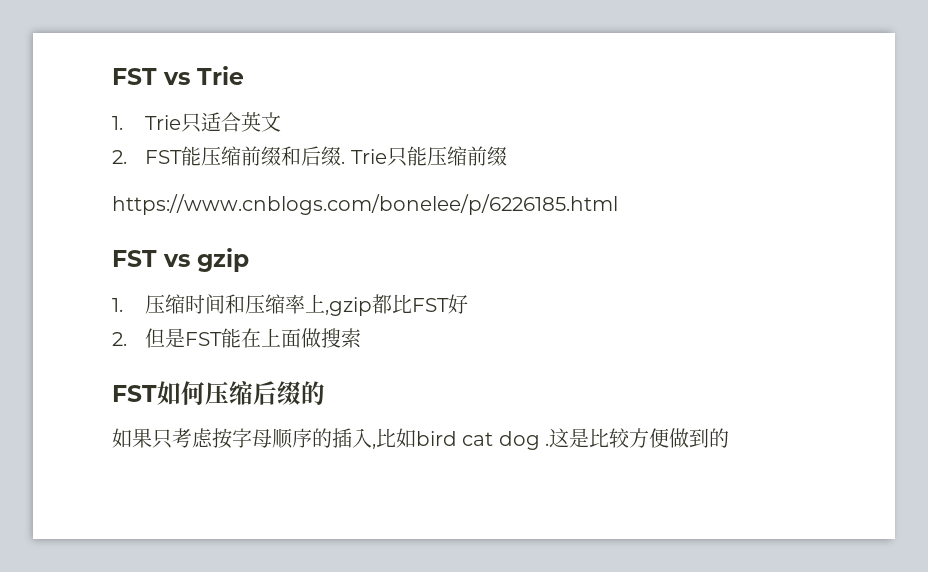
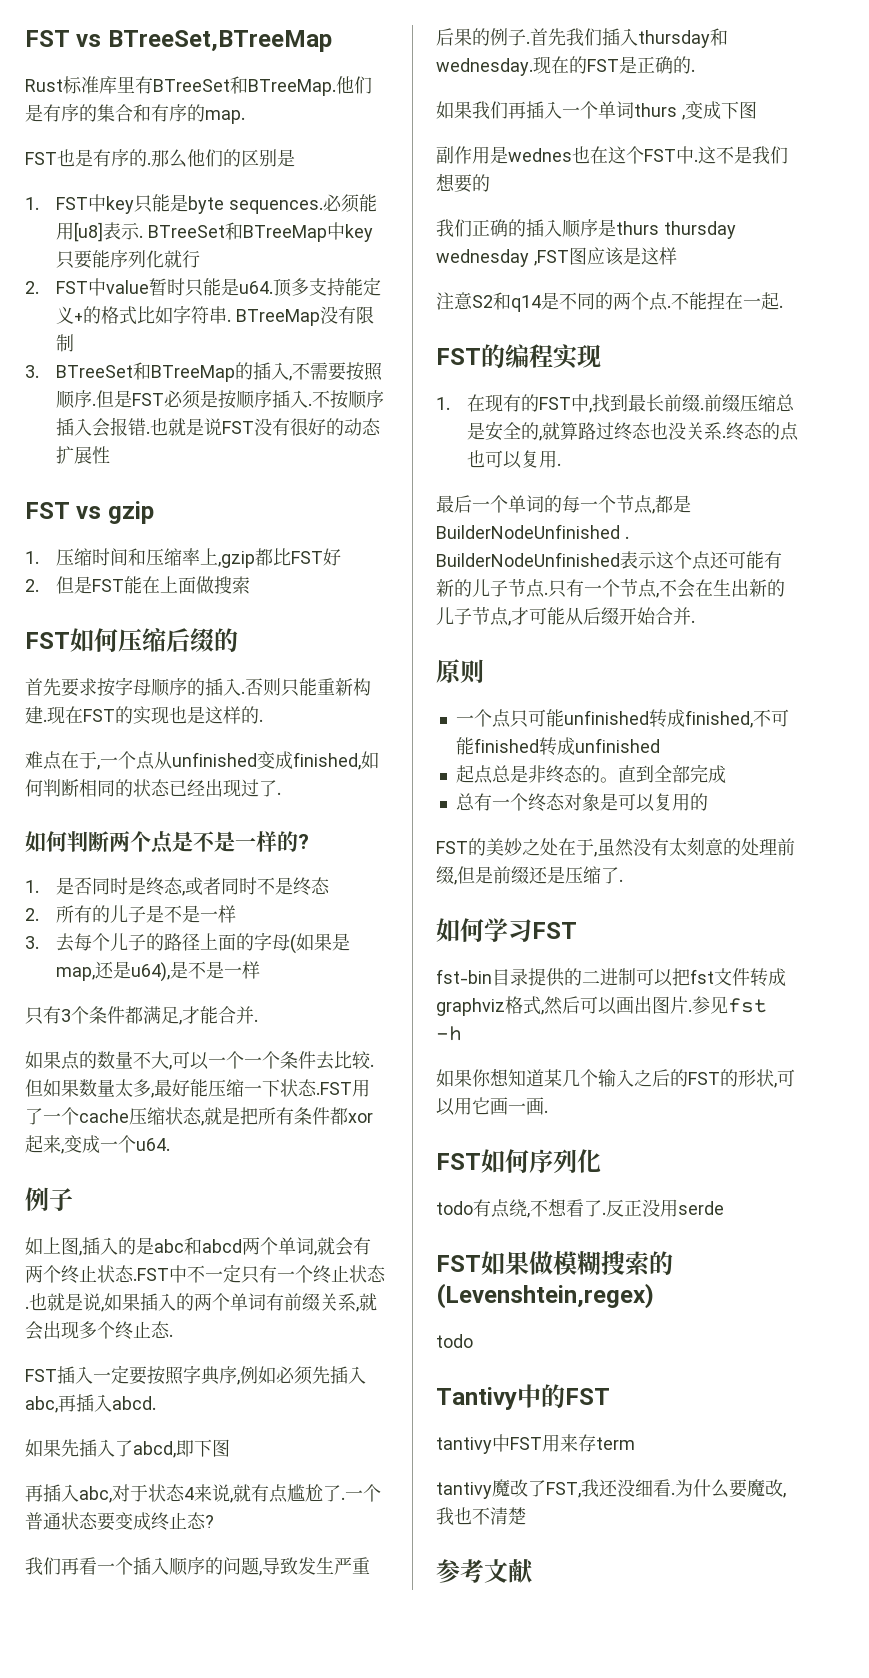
[112,66,244,85] [112,112,282,133] [112,146,507,167] [112,194,618,215] FST vs Trie // 1. Trie只适合英文 // 2. FST能压缩前缀和后缀. Trie只能压缩前缀 // https://www.cnblogs.com/bonelee/p/6226185.html -> [25,30,332,52] [25,76,372,96] [25,104,245,124] [25,149,295,168] [25,194,377,214] [55,222,373,242] [55,250,200,269] [25,277,381,297] [55,305,374,326] [55,334,74,352] [25,362,383,382] [55,390,384,409] [55,417,381,437] [55,446,110,464] FST vs BTreeSet,BTreeMap // Rust标准库里有BTreeSet和BTreeMap.他们是有序的集合和有序的map. // FST也是有序的.那么他们的区别是 // 1. FST中key只能是byte sequences.必须能用[u8]表示. BTreeSet和BTreeMap中key只要能序列化就行 // 2. FST中value暂时只能是u64.顶多支持能定义+的格式比如字符串. BTreeMap没有限制 // 3. BTreeSet和BTreeMap的插入,不需要按照顺序.但是FST必须是按顺序插入.不按顺序插入会报错.也就是说FST没有很好的动态扩展性
[112,428,213,449] 如果只考虑 -> [25,678,97,697] 首先要求
[372,428,730,450] ,比如bird cat dog .这是比较方便做到的 -> [241,678,371,697] [25,706,263,725] [25,751,379,770] [25,779,281,797] [25,831,309,854] [25,877,330,896] [25,905,236,923] [25,932,350,954] [55,961,260,982] [25,1006,258,1025] [25,1051,374,1070] [25,1079,370,1098] [25,1107,373,1126] [25,1135,170,1154] [25,1187,73,1211] [25,1237,371,1256] [25,1264,386,1284] [25,1293,377,1312] [25,1321,173,1340] [25,1365,366,1385] [25,1394,156,1413] [25,1439,230,1458] [25,1484,381,1503] [25,1512,214,1531] [25,1557,370,1576] [436,28,728,48] [436,56,695,76] [436,101,757,120] [436,146,788,164] [436,173,490,193] [436,219,736,239] [436,247,677,267] [436,292,783,312] [436,344,601,369] [436,394,795,413] [466,421,799,441] [466,450,561,469] [436,495,691,514] [436,524,629,539] [436,551,782,570] [436,579,785,598] [436,607,695,626] [436,659,484,684] [455,709,789,728] [455,737,660,756] [455,764,726,784] [455,793,708,812] [436,837,795,857] [436,866,623,885] [436,918,577,942] [436,968,786,987] [436,996,767,1016] [436,1026,462,1041] [436,1068,795,1088] [436,1097,548,1116] [436,1149,601,1174] [436,1198,724,1218] [436,1251,673,1276] [436,1283,654,1309] [436,1334,473,1348] [436,1384,610,1410] [436,1434,635,1454] [436,1479,786,1499] [436,1507,526,1525] [436,1559,534,1583] .否则只能重新构建.现在FST的实现也是这样的. // 难点在于,一个点从unfinished变成finished,如何判断相同的状态已经出现过了. // 如何判断两个点是不是一样的? // 1.是否同时是终态,或者同时不是终态 // 2.所有的儿子是不是一样 // 3.去每个儿子的路径上面的字母(如果是map,还是u64),是不是一样 // 只有3个条件都满足,才能合并. // 如果点的数量不大,可以一个一个条件去比较.但如果数量太多,最好能压缩一下状态.FST用了一个cache压缩状态,就是把所有条件都xor起来,变成一个u64. // 例子 // 如上图,插入的是abc和abcd两个单词,就会有两个终止状态.FST中不一定只有一个终止状态.也就是说,如果插入的两个单词有前缀关系,就会出现多个终止态. // FST插入一定要按照字典序,例如必须先插入abc,再插入abcd. // 如果先插入了abcd,即下图 // 再插入abc,对于状态4来说,就有点尴尬了.一个普通状态要变成终止态? // 我们再看一个插入顺序的问题,导致发生严重后果的例子.首先我们插入thursday和wednesday.现在的FST是正确的. // 如果我们再插入一个单词thurs ,变成下图 // 副作用是wednes也在这个FST中.这不是我们想要的 // 我们正确的插入顺序是thurs thursday wednesday ,FST图应该是这样 // 注意S2和q14是不同的两个点.不能捏在一起. // FST的编程实现 // 1.在现有的FST中,找到最长前缀.前缀压缩总是安全的,就算路过终态也没关系.终态的点也可以复用. // 最后一个单词的每一个节点,都是BuilderNodeUnfinished . BuilderNodeUnfinished表示这个点还可能有新的儿子节点.只有一个节点,不会在生出新的儿子节点,才可能从后缀开始合并. // 原则 // 一个点只可能unfinished转成finished,不可能finished转成unfinished // 起点总是非终态的。直到全部完成 // 总有一个终态对象是可以复用的 // FST的美妙之处在于,虽然没有太刻意的处理前缀,但是前缀还是压缩了. // 如何学习FST // fst-bin目录提供的二进制可以把fst文件转成graphviz格式,然后可以画出图片.参见fst -h // 如果你想知道某几个输入之后的FST的形状,可以用它画一画. // FST如何序列化 // todo有点绕,不想看了.反正没用serde // FST如果做模糊搜索的(Levenshtein,regex) // todo // Tantivy中的FST // tantivy中FST用来存term // tantivy魔改了FST,我还没细看.为什么要魔改,我也不清楚 // 参考文献

